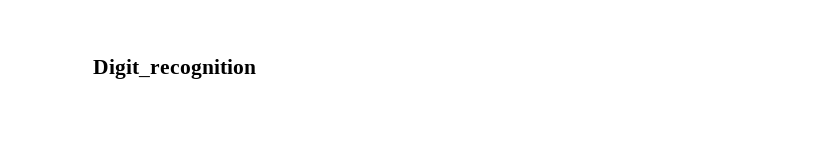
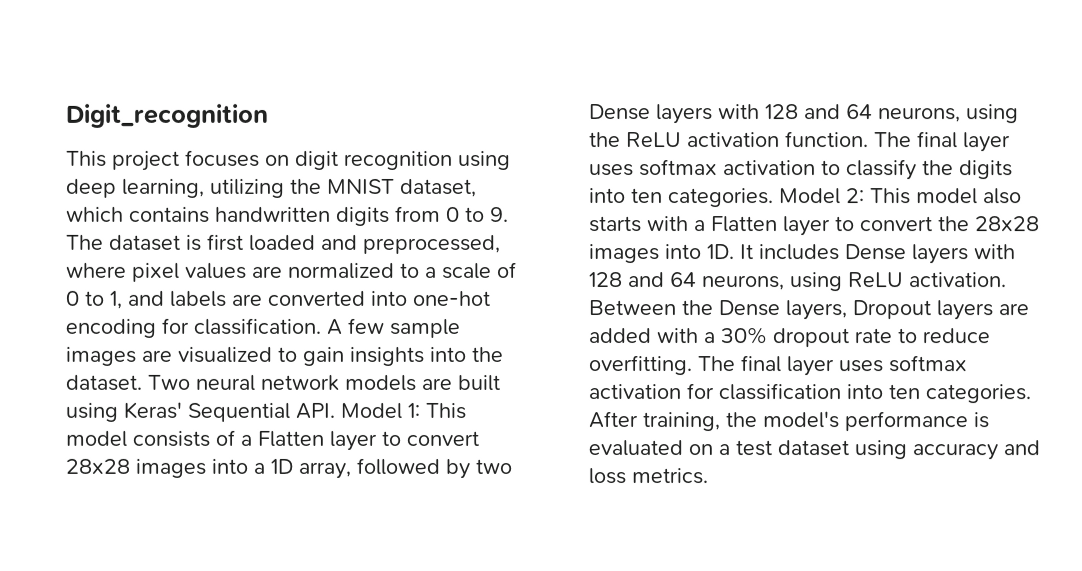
(256, 69) none -> [66,149,511,171] [66,178,477,198] [66,205,509,226] [66,233,501,254] [66,261,517,282] [65,290,490,309] [65,317,460,338] [65,346,503,366] [65,374,500,391] [65,401,466,422] [65,429,479,451] [65,457,512,479] [589,104,1019,125] [589,131,1011,153] [589,159,1013,181] [589,188,1022,208] [589,216,1040,237] [589,244,1016,265] [588,272,1007,292] [588,300,1029,321] [588,327,990,348] [588,355,967,377] [588,383,1031,404] [588,411,989,432] [588,440,1040,461] [588,468,708,485] // This project focuses on digit recognition using deep learning, utilizing the MNIST dataset, which contains handwritten digits from 0 to 9. The dataset is first loaded and preprocessed, where pixel values are normalized to a scale of 0 to 1, and labels are converted into one-hot encoding for classification. A few sample images are visualized to gain insights into the dataset. Two neural network models are built using Keras' Sequential API. Model 1: This model consists of a Flatten layer to convert 28x28 images into a 1D array, followed by two Dense layers with 128 and 64 neurons, using the ReLU activation function. The final layer uses softmax activation to classify the digits into ten categories. Model 2: This model also starts with a Flatten layer to convert the 28x28 images into 1D. It includes Dense layers with 128 and 64 neurons, using ReLU activation. Between the Dense layers, Dropout layers are added with a 30% dropout rate to reduce overfitting. The final layer uses softmax activation for classification into ten categories. After training, the model's performance is evaluated on a test dataset using accuracy and loss metrics.

